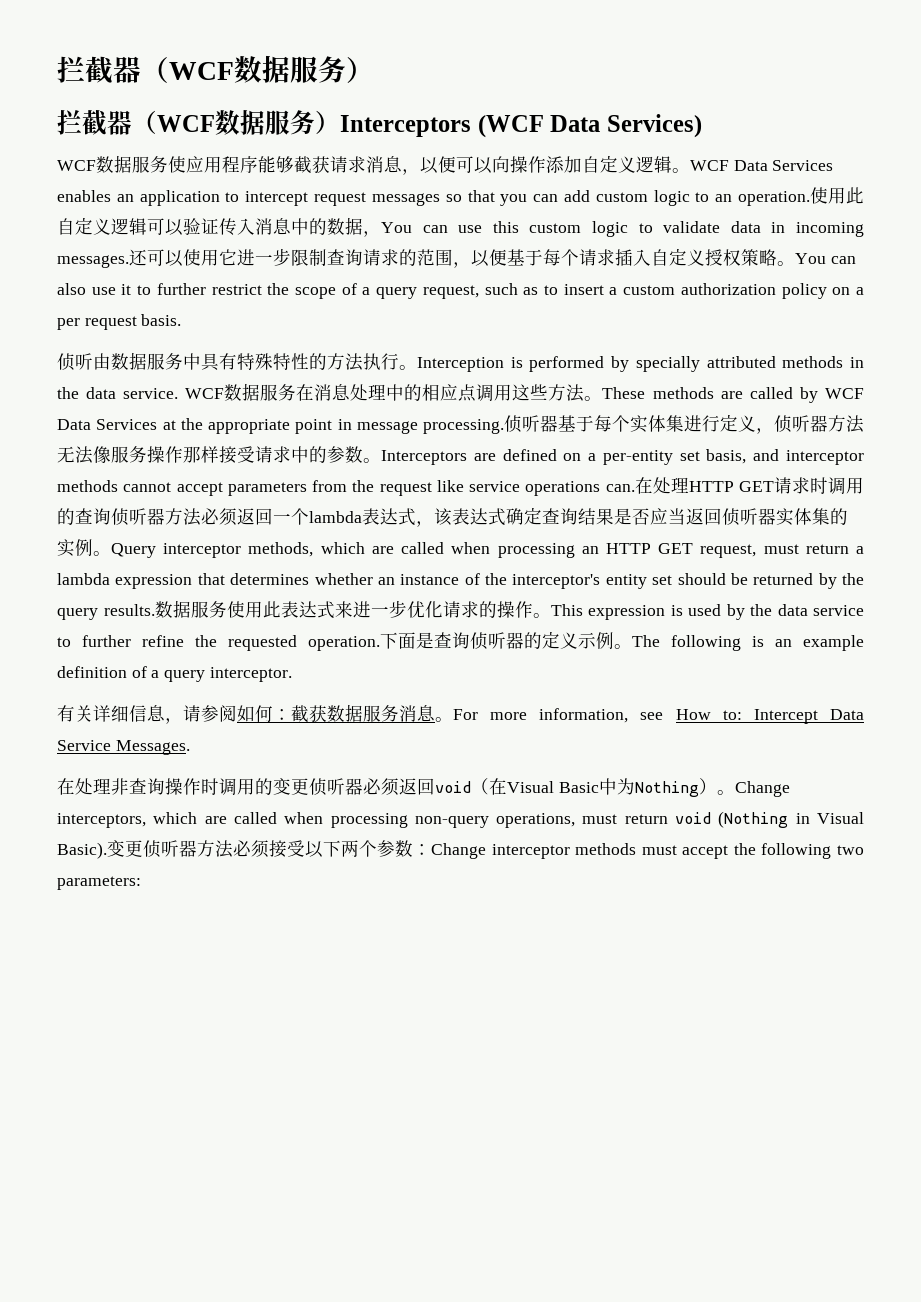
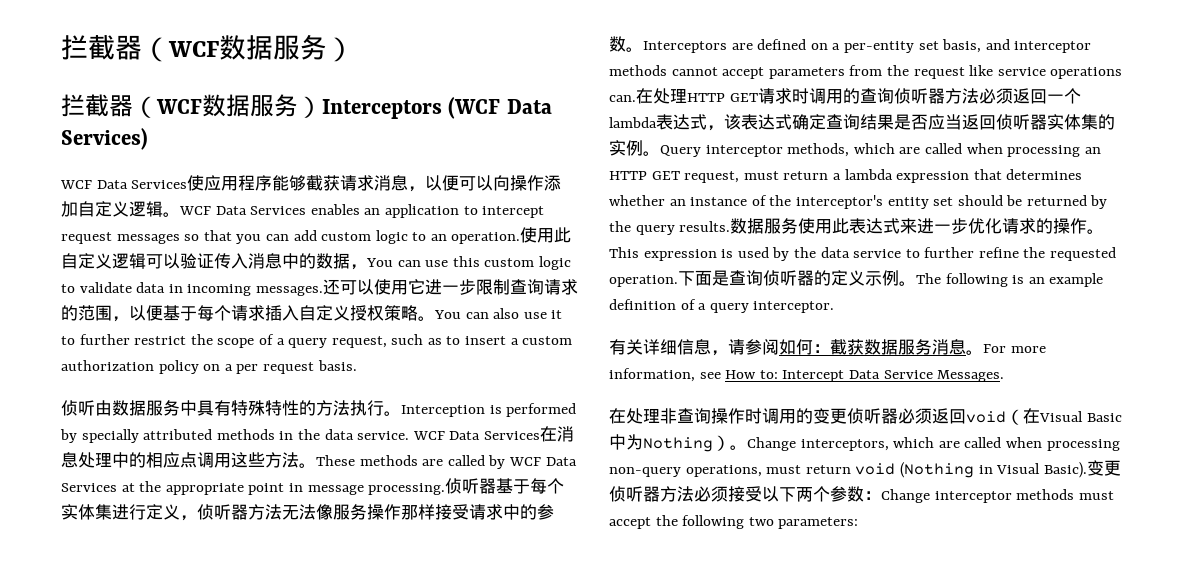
[96,155,168,173] 数据服务 -> [96,180,188,189] Data Services
[224,383,297,401] 数据服务 -> [449,431,540,440] Data Services

